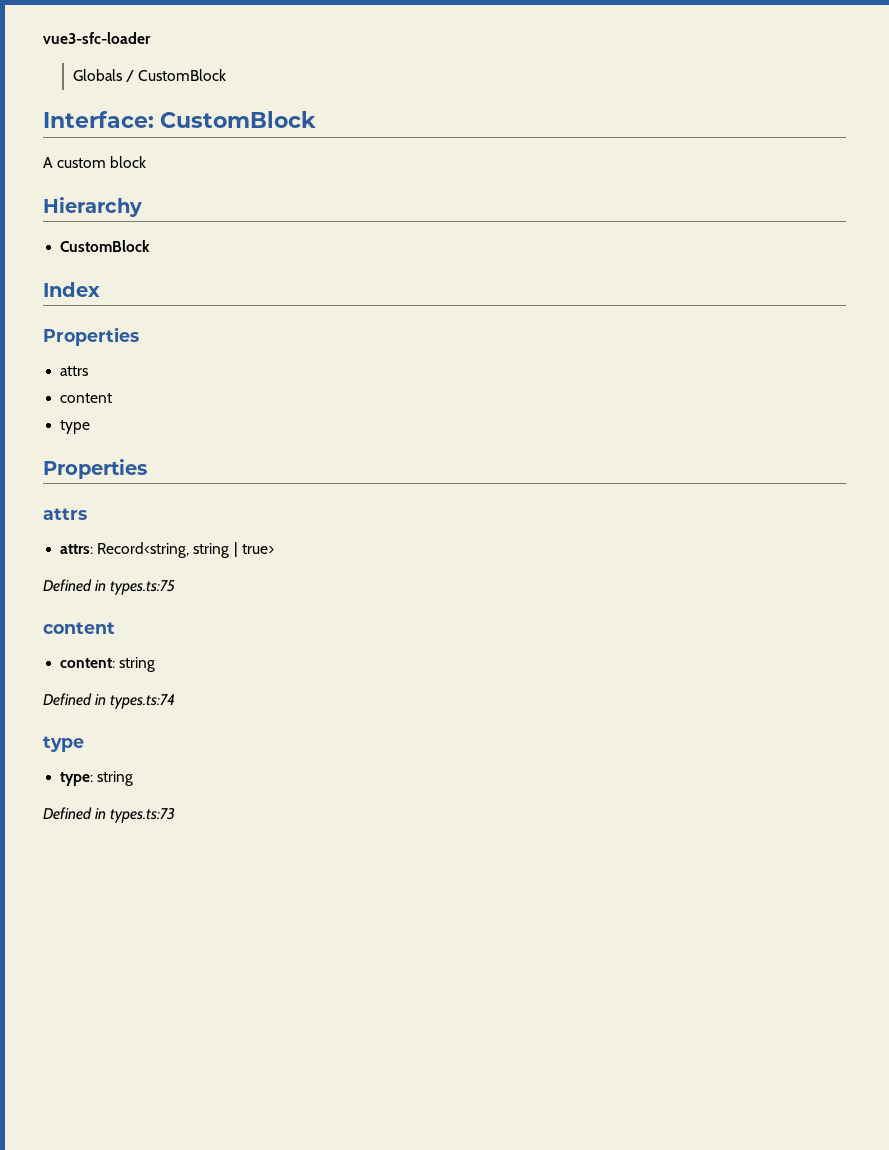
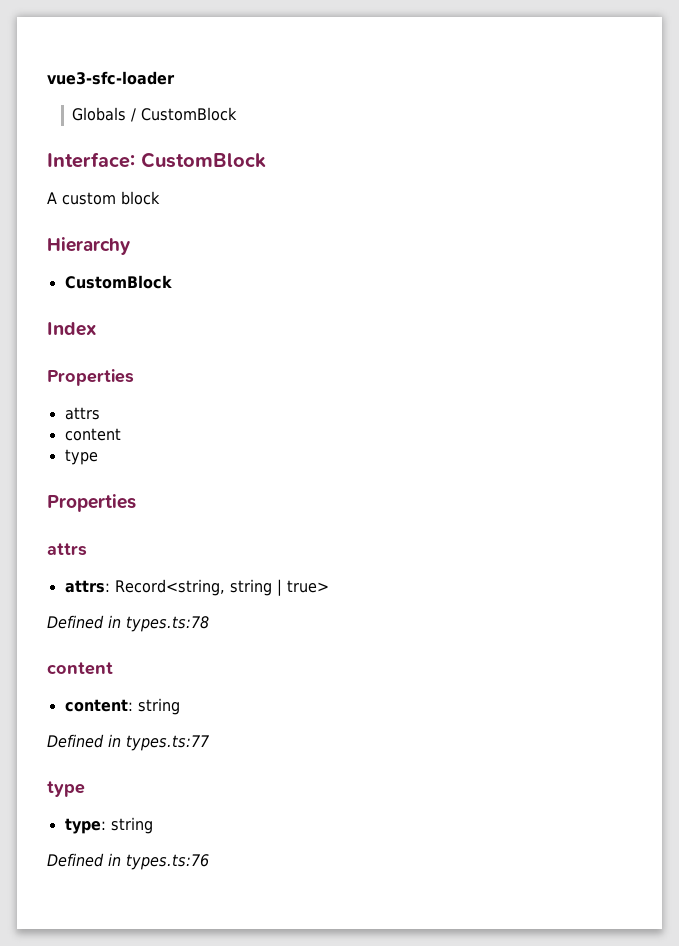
[110,580,176,595] types.ts:75 -> [126,616,209,632] types.ts:78
[110,694,176,709] types.ts:74 -> [126,735,210,751] types.ts:77
[110,807,176,823] types.ts:73 -> [126,854,209,870] types.ts:76

